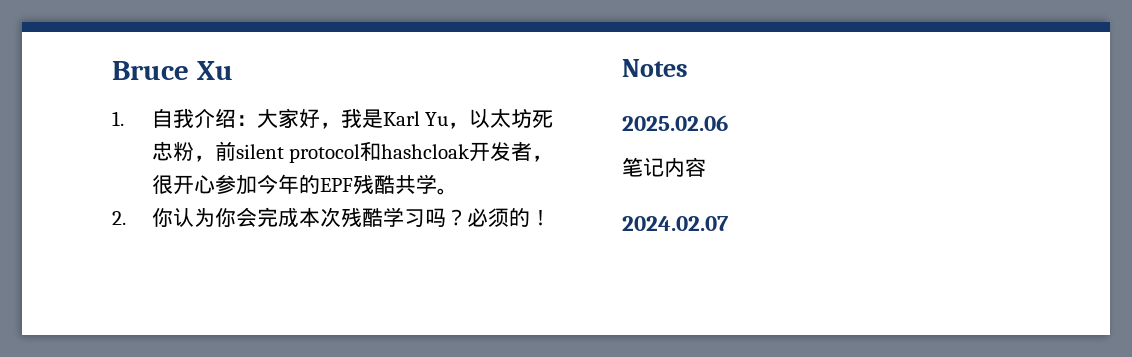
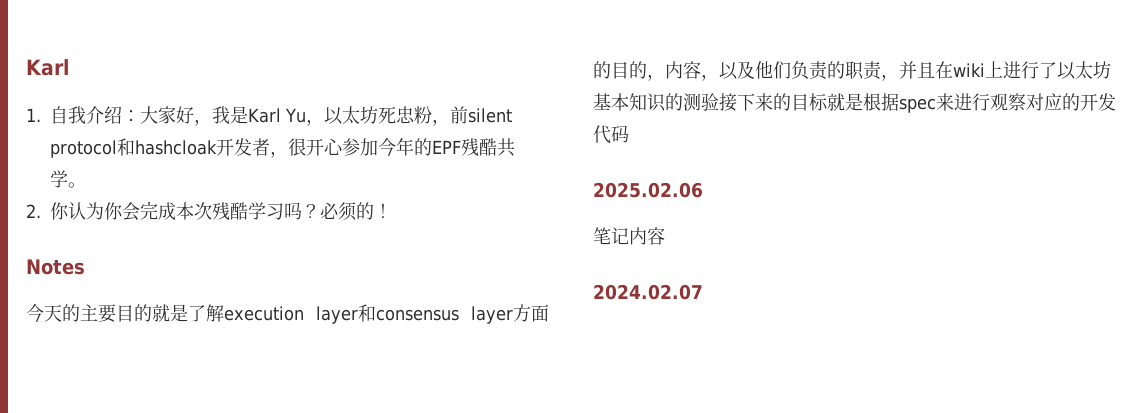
[112,61,233,80] Bruce Xu -> [26,59,69,76] Karl
(688, 68) none -> [26,304,549,324] [593,61,1111,81] [593,93,1116,113] [593,125,629,144] // 今天的主要目的就是了解execution layer和consensus layer方面的目的，内容，以及他们负责的职责，并且在wiki上进行了以太坊基本知识的测验接下来的目标就是根据spec来进行观察对应的开发代码

